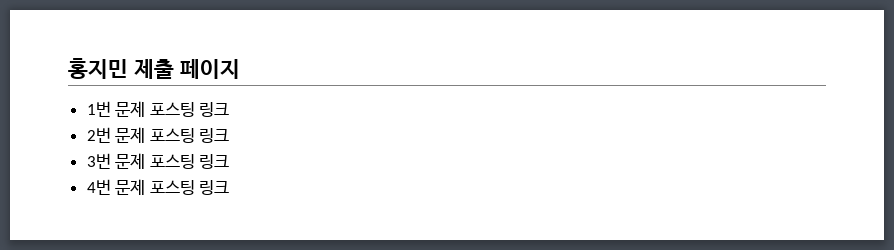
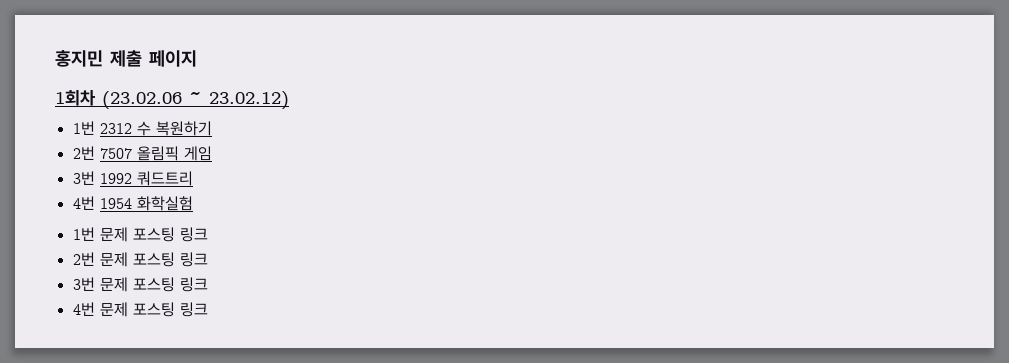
(240, 69) none -> [55,90,289,110] [72,121,212,136] [72,146,212,161] [72,171,193,186] [72,196,193,211] // 1회차 (23.02.06 ~ 23.02.12) // 1번 2312 수 복원하기 // 2번 7507 올림픽 게임 // 3번 1992 쿼드트리 // 4번 1954 화학실험

